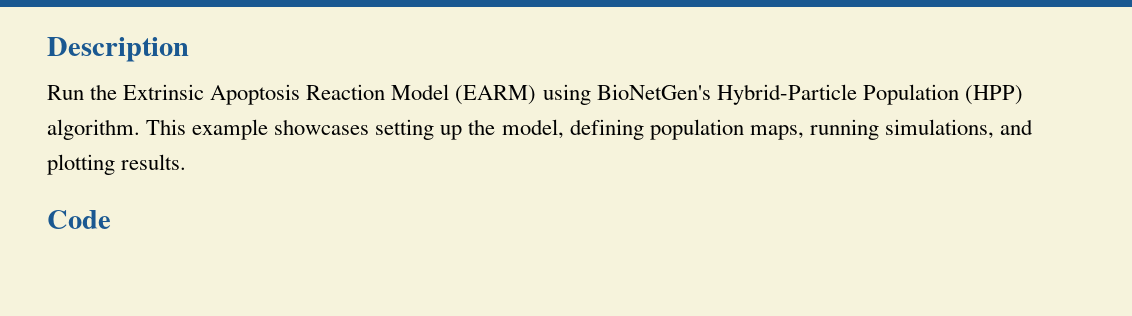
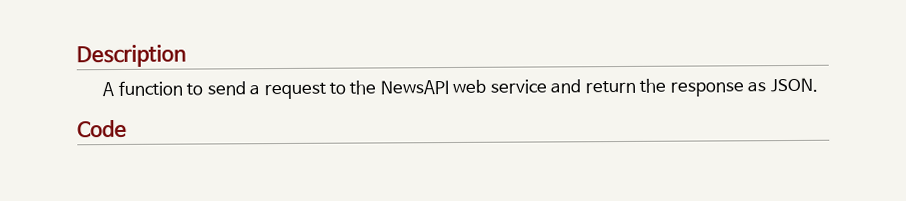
[47,84,1023,105] [47,119,1033,140] [47,154,187,175] Run the Extrinsic Apoptosis Reaction Model (EARM) using BioNetGen's Hybrid-Particle Population (HPP) algorithm. This example showcases setting up the model, defining population maps, running simulations, and plotting results. -> [102,77,818,100] A function to send a request to the NewsAPI web service and return the response as JSON.

